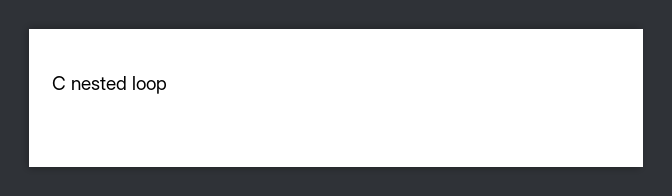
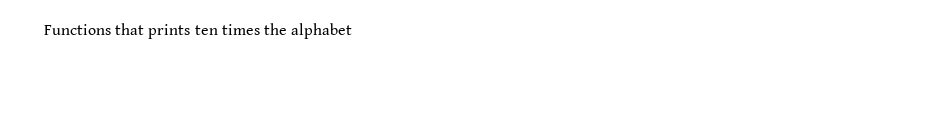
[52,76,168,94] C nested loop -> [44,23,353,39] Functions that prints ten times the alphabet

